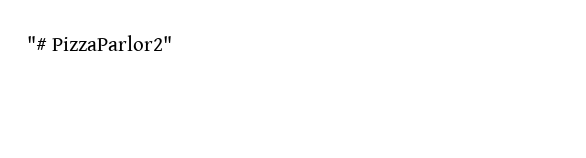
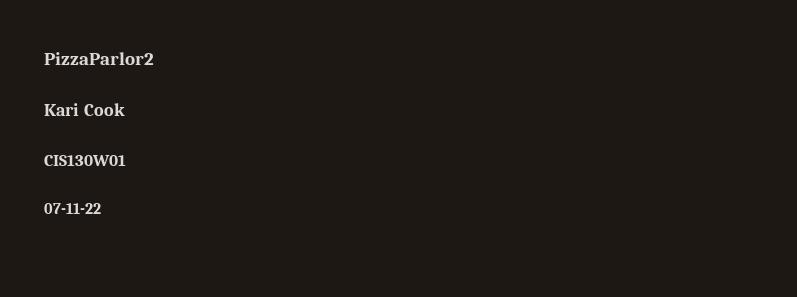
[27,35,172,51] "# PizzaParlor2" -> [44,52,154,65] [44,103,125,116] [44,155,126,166] [44,203,101,214] PizzaParlor2 // Kari Cook // CIS130W01 // 07-11-22

